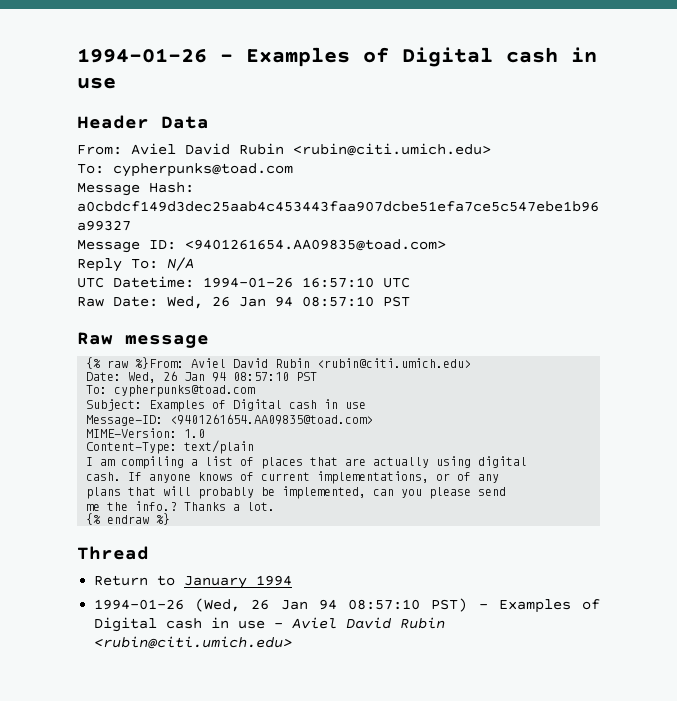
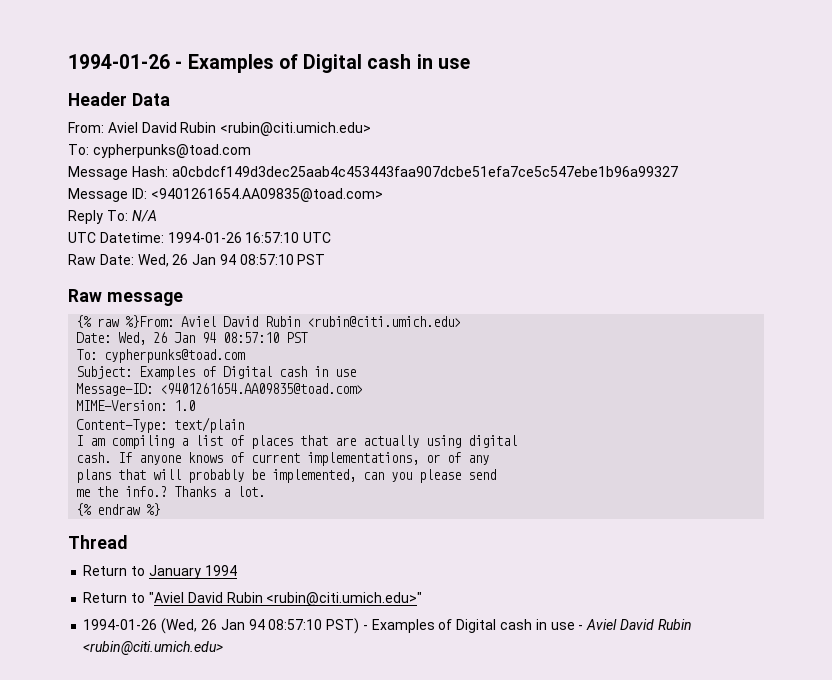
(293, 580) none -> [83,592,423,606] // Return to "Aviel David Rubin <rubin@citi.umich.edu>"

